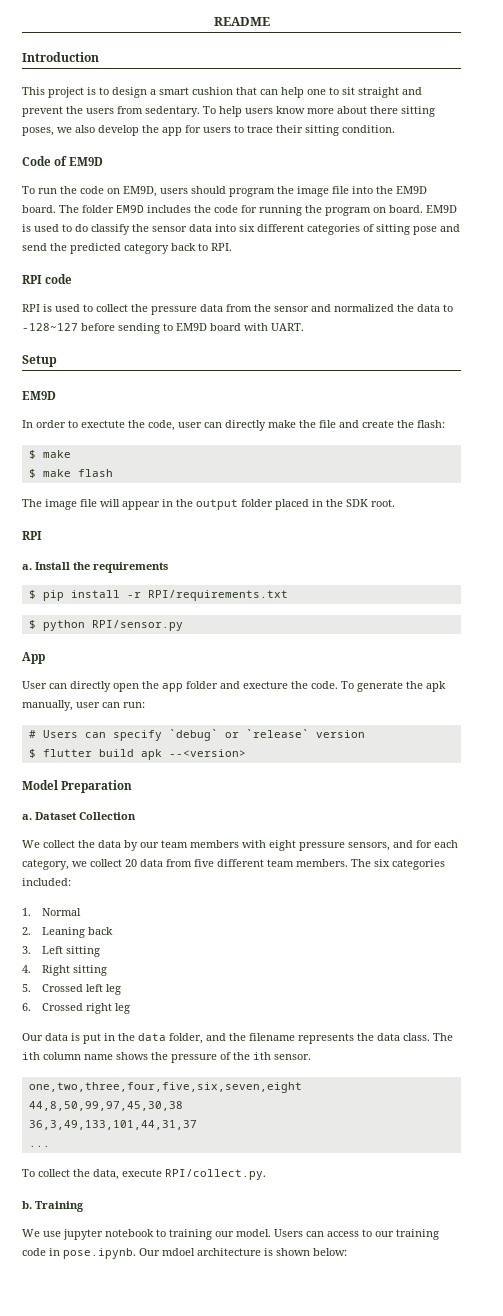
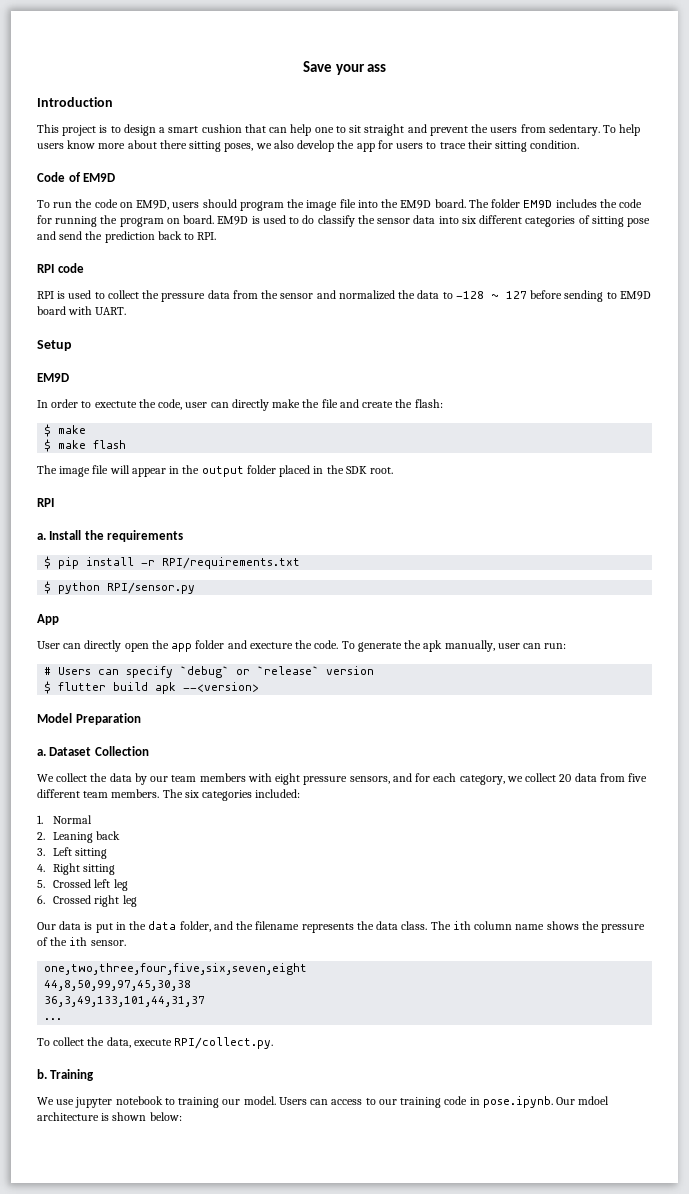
[213,17,270,26] README -> [302,61,387,75] Save your ass
[70,243,169,254] predicted category -> [104,231,155,243] prediction
[22,323,78,331] -128~127 -> [455,291,527,299] -128 ~ 127

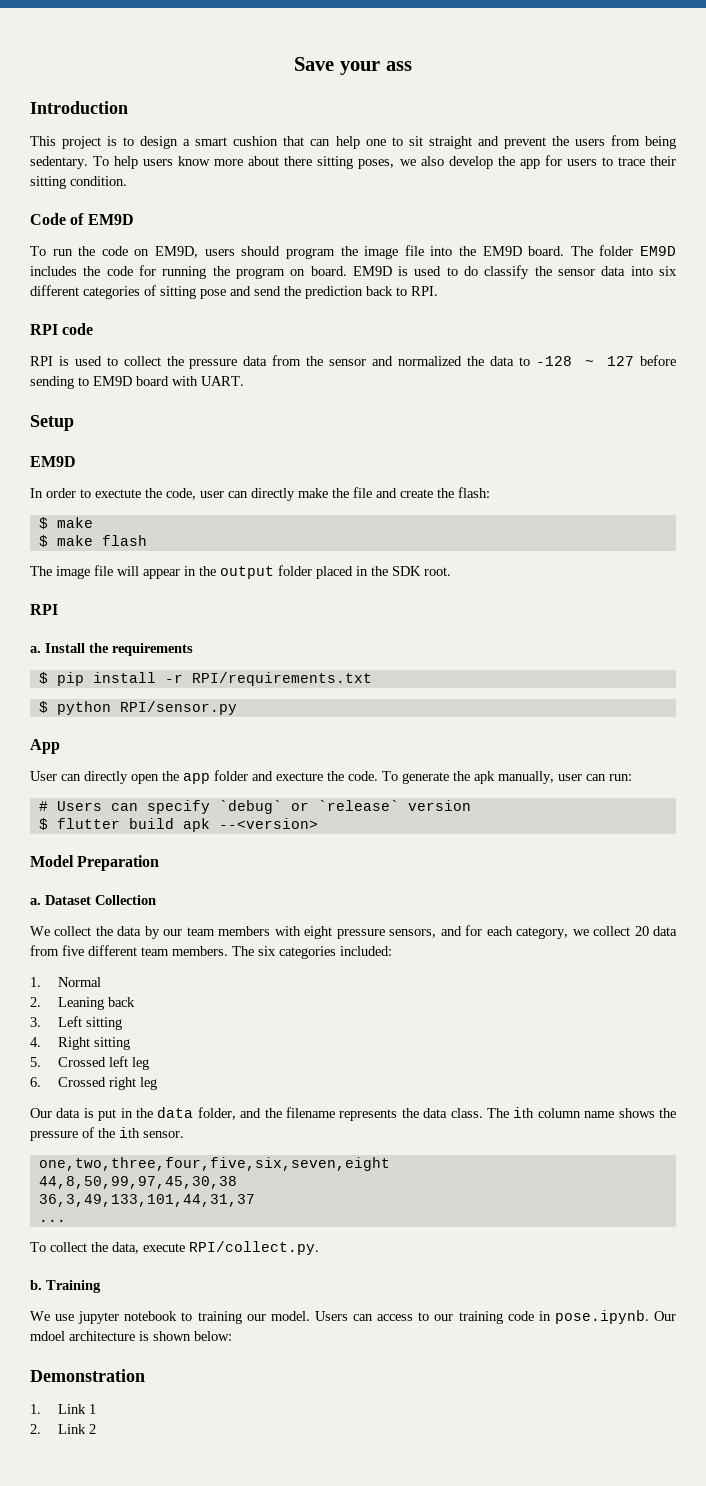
(546, 128) none -> [645,136,676,149] being
(182, 1116) none -> [30,1369,145,1382] [30,1404,96,1414] [30,1424,96,1434] // Demonstration // 1. Link 1 // 2. Link 2

